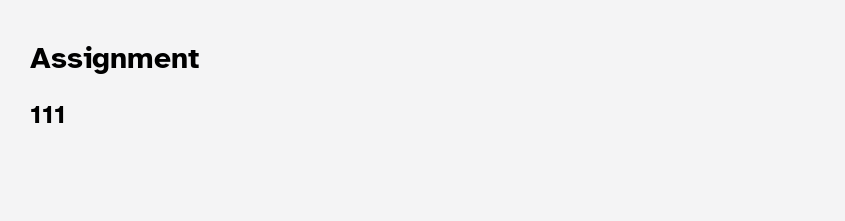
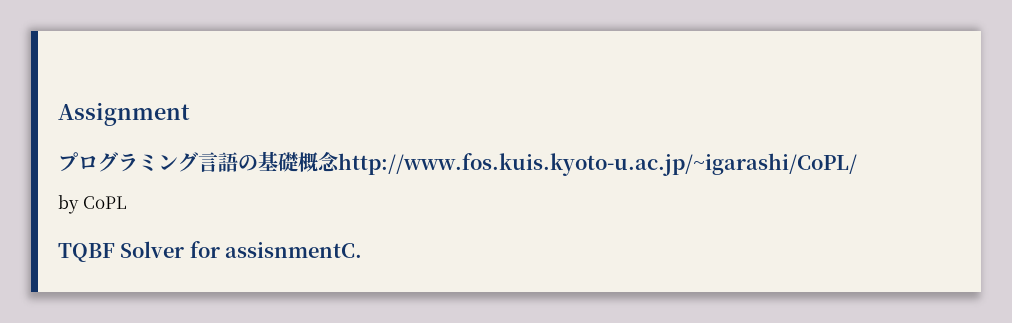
[30,106,66,123] 111 -> [58,151,857,176] [58,195,127,214] [58,241,363,262] プログラミング言語の基礎概念http://www.fos.kuis.kyoto-u.ac.jp/~igarashi/CoPL/ // by CoPL // TQBF Solver for assisnmentC.

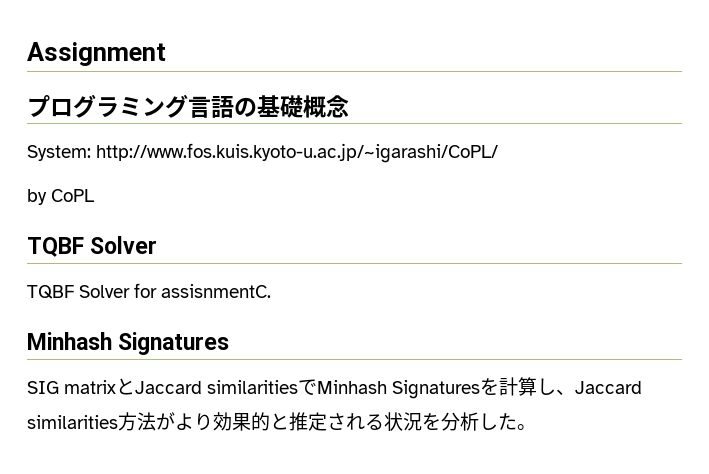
(340, 161) none -> [27,145,91,161] // System:
(185, 249) none -> [27,285,131,299] // TQBF Solver
(363, 250) none -> [27,332,230,355] [27,377,643,399] [27,412,536,431] // Minhash Signatures // SIG matrixとJaccard similaritiesでMinhash Signaturesを計算し、Jaccard similarities方法がより効果的と推定される状況を分析した。

